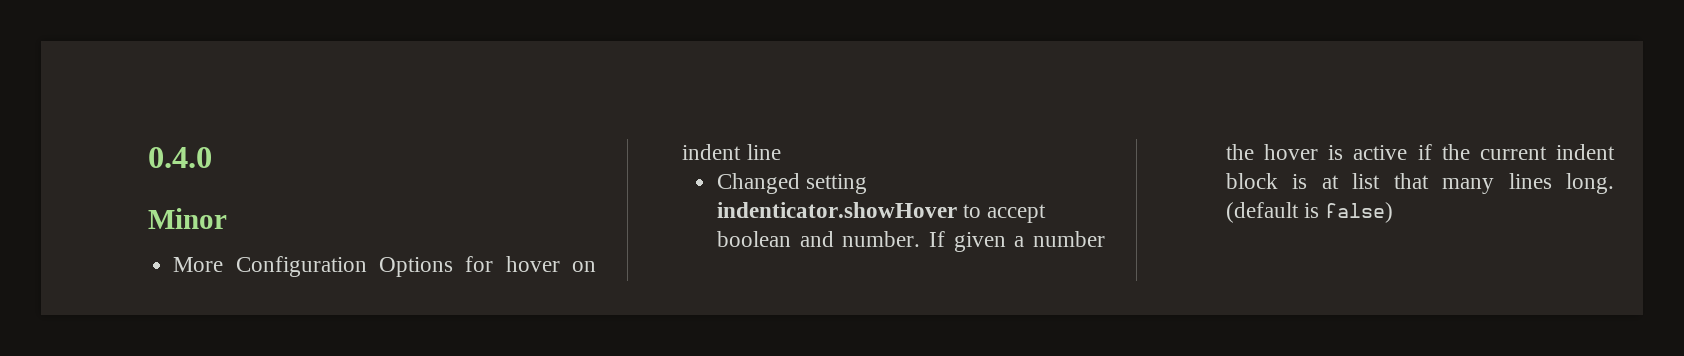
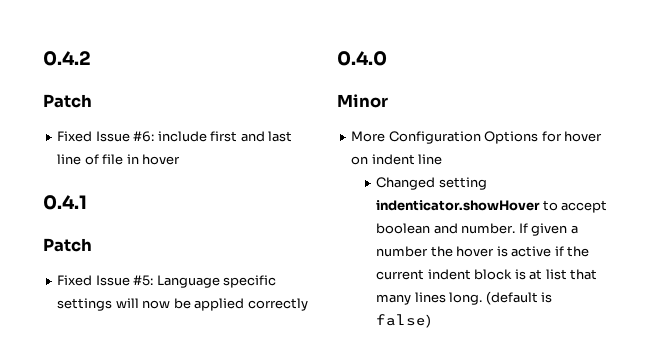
(148, 157) none -> [43,51,91,66] [43,94,92,108] [57,131,293,142] [57,154,181,165] [43,195,87,210] [43,238,92,252] [57,275,277,288] [57,298,308,311] 0.4.2 // Patch // Fixed Issue #6: include first and last line of file in hover // 0.4.1 // Patch // Fixed Issue #5: Language specific settings will now be applied correctly //

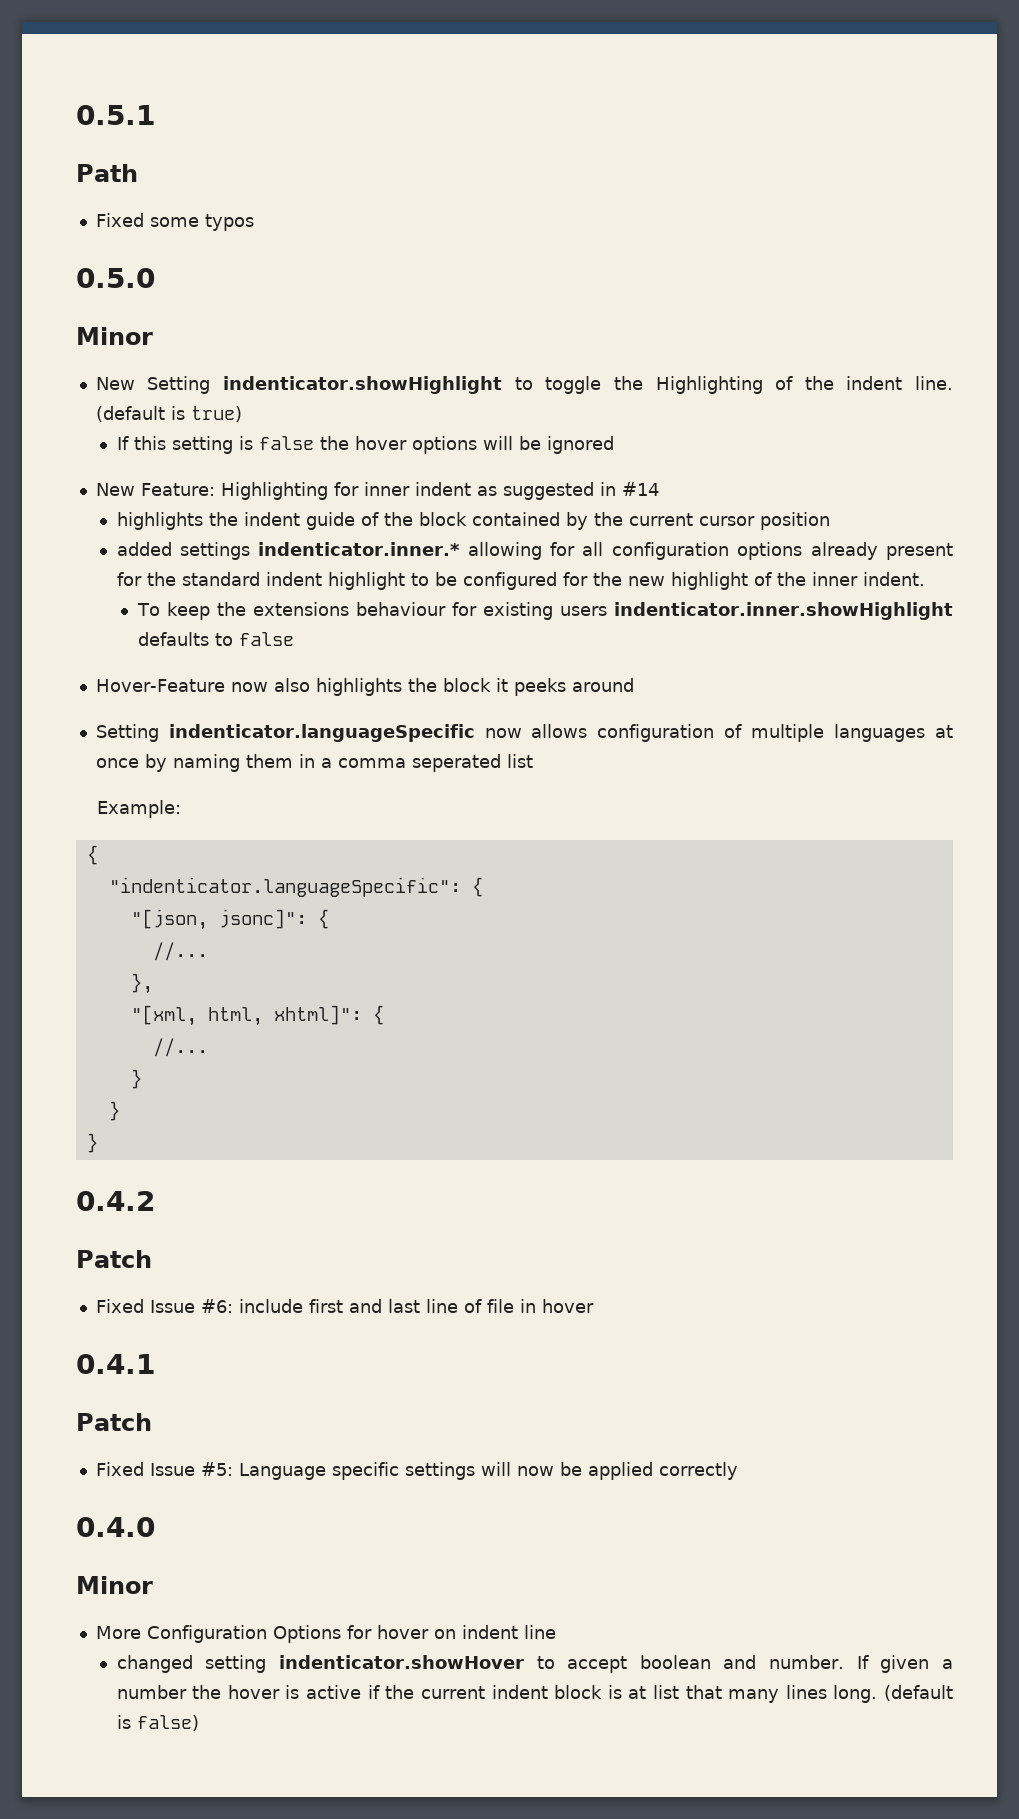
(43, 58) none -> [76,105,155,125] [76,164,138,182] [95,213,254,231] [76,268,155,288] [76,327,153,345] [95,376,953,394] [95,406,242,422] [116,436,614,454] [95,482,659,500] [116,512,830,530] [116,542,954,560] [116,572,925,590] [136,602,954,620] [137,632,294,646] [95,678,634,696] [95,724,953,742] [95,754,533,772] [96,800,181,818] [86,845,98,865] [108,877,483,897] [130,909,329,930] [152,942,208,961] [130,973,153,994] [130,1005,384,1026] [152,1038,208,1057] [130,1069,142,1089] [108,1101,120,1121] [86,1133,98,1153] 0.5.1 // Path // Fixed some typos // 0.5.0 // Minor // New Setting indenticator.showHighlight to toggle the Highlighting of the indent line. (default is true) // If this setting is false the hover options will be ignored // New Feature: Highlighting for inner indent as suggested in #14 // highlights the indent guide of the block contained by the current cursor position // added settings indenticator.inner.* allowing for all configuration options already present for the standard indent highlight to be configured for the new highlight of the inner indent. // To keep the extensions behaviour for existing users indenticator.inner.showHighlight defaults to false // Hover-Feature now also highlights the block it peeks around // Setting indenticator.languageSpecific now allows configuration of multiple languages at once by naming them in a comma seperated list // Example: // { // "indenticator.languageSpecific": { // "[json, jsonc]": { // //... // }, // "[xml, html, xhtml]": { // //... // } // } // } //
[376,177,436,190] Changed -> [116,1655,193,1673] changed

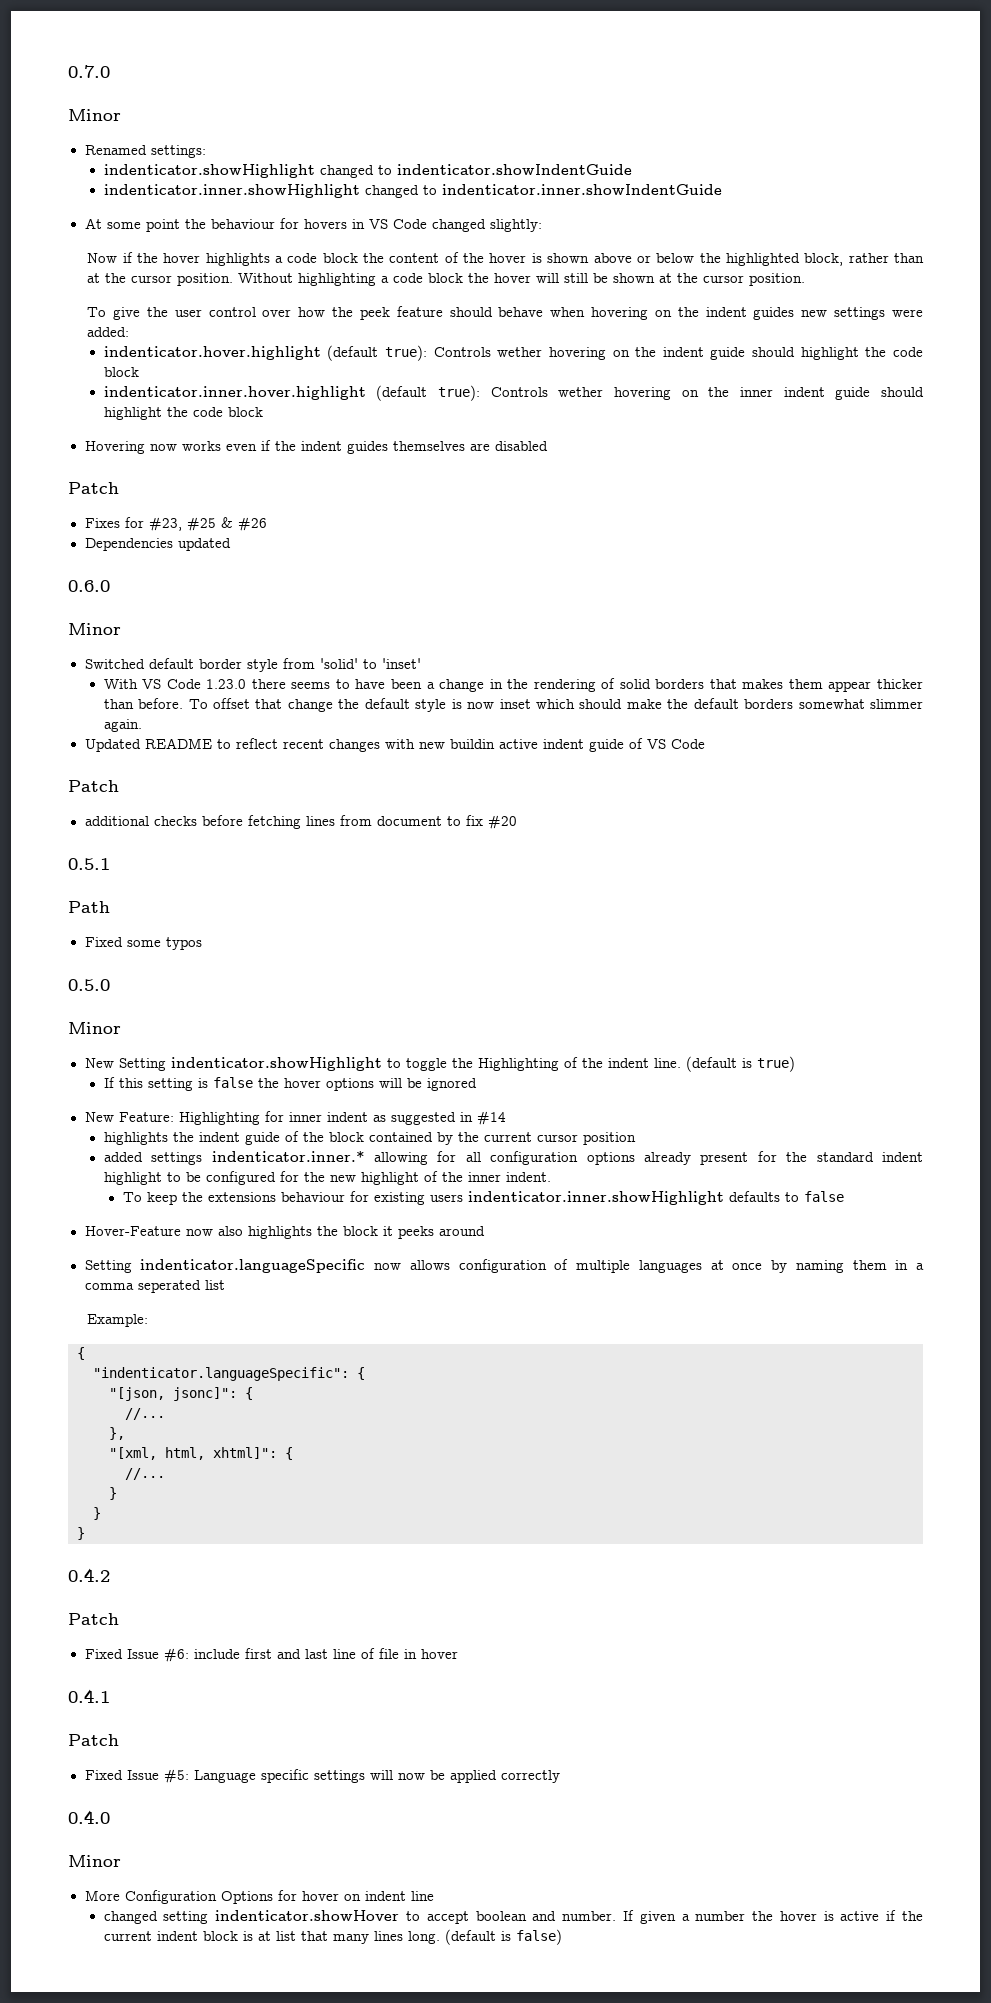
(76, 115) none -> [68,65,110,78] [68,109,121,121] [84,145,206,158] [103,164,632,178] [103,184,722,198] [84,218,542,232] [87,252,924,266] [87,273,806,286] [87,306,923,320] [87,327,130,337] [103,345,923,361] [103,367,139,377] [103,385,924,401] [103,407,263,420] [84,440,548,454] [68,482,119,494] [84,517,267,531] [84,538,231,551] [68,580,110,592] [68,623,121,635] [84,658,421,672] [103,678,924,692] [103,698,923,712] [103,719,142,732] [84,738,705,752] [68,780,119,792] [84,815,517,829] 0.7.0 // Minor // Renamed settings: // indenticator.showHighlight changed to indenticator.showIndentGuide // indenticator.inner.showHighlight changed to indenticator.inner.showIndentGuide // At some point the behaviour for hovers in VS Code changed slightly: // Now if the hover highlights a code block the content of the hover is shown above or below the highlighted block, rather than at the cursor position. Without highlighting a code block the hover will still be shown at the cursor position. // To give the user control over how the peek feature should behave when hovering on the indent guides new settings were added: // indenticator.hover.highlight (default true): Controls wether hovering on the indent guide should highlight the code block // indenticator.inner.hover.highlight (default true): Controls wether hovering on the inner indent guide should highlight the code block // Hovering now works even if the indent guides themselves are disabled // Patch // Fixes for #23, #25 & #26 // Dependencies updated // 0.6.0 // Minor // Switched default border style from 'solid' to 'inset' // With VS Code 1.23.0 there seems to have been a change in the rendering of solid borders that makes them appear thicker than before. To offset that change the default style is now inset which should make the default borders somewhat slimmer again. // Updated README to reflect recent changes with new buildin active indent guide of VS Code // Patch // additional checks before fetching lines from document to fix #20 //

